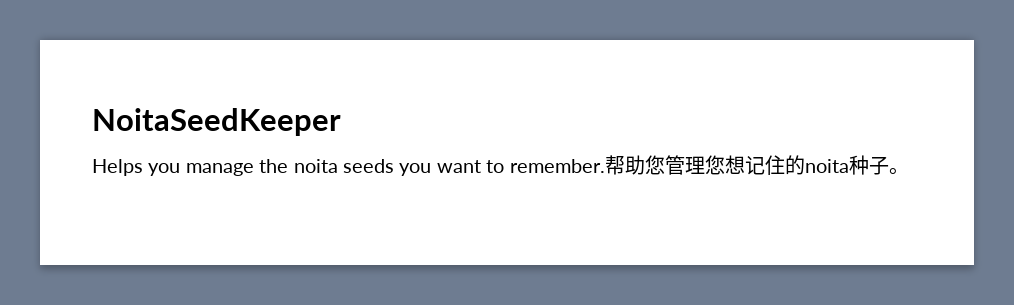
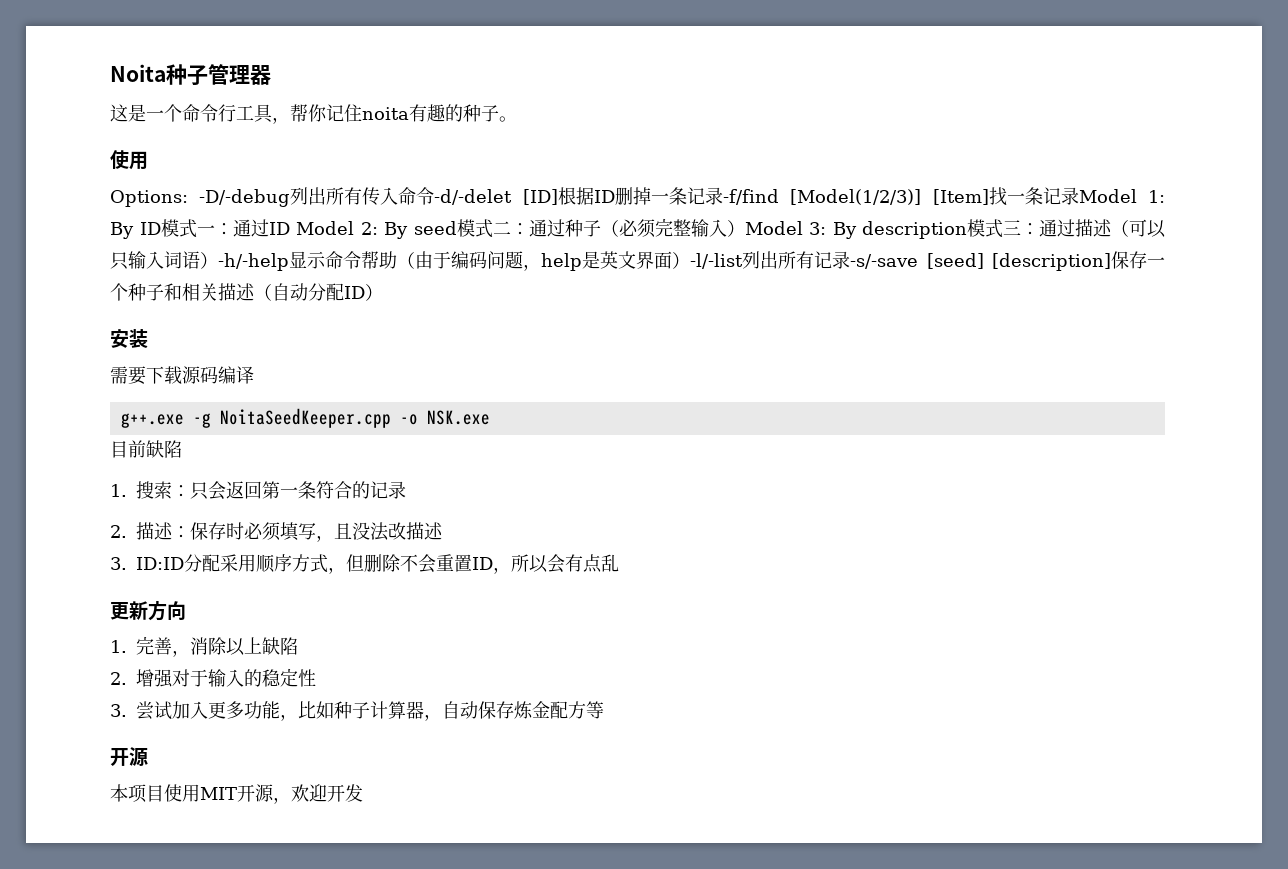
[92,108,341,136] [92,155,909,176] NoitaSeedKeeper // Helps you manage the noita seeds you want to remember.帮助您管理您想记住的noita种子。 -> [110,64,271,86] [110,104,517,124] [110,150,148,170] [110,187,1165,207] [110,218,1166,239] [110,251,1165,271] [110,283,383,301] [110,329,148,348] [110,366,254,385] [120,408,490,428] [110,440,182,458] [110,481,406,500] [110,522,443,542] [110,554,619,574] [110,600,186,621] [110,636,298,657] [110,668,316,688] [110,701,604,721] [110,747,148,766] [110,784,363,804] Noita种子管理器 // 这是一个命令行工具，帮你记住noita有趣的种子。 // 使用 // Options: -D/-debug列出所有传入命令-d/-delet [ID]根据ID删掉一条记录-f/find [Model(1/2/3)] [Item]找一条记录Model 1: By ID模式一：通过ID Model 2: By seed模式二：通过种子（必须完整输入）Model 3: By description模式三：通过描述（可以只输入词语）-h/-help显示命令帮助（由于编码问题，help是英文界面）-l/-list列出所有记录-s/-save [seed] [description]保存一个种子和相关描述（自动分配ID） // 安装 // 需要下载源码编译 // g++.exe -g NoitaSeedKeeper.cpp -o NSK.exe // 目前缺陷 // 1.搜索：只会返回第一条符合的记录 // 2.描述：保存时必须填写，且没法改描述 // 3. ID:ID分配采用顺序方式，但删除不会重置ID，所以会有点乱 // 更新方向 // 1.完善，消除以上缺陷 // 2.增强对于输入的稳定性 // 3.尝试加入更多功能，比如种子计算器，自动保存炼金配方等 // 开源 // 本项目使用MIT开源，欢迎开发

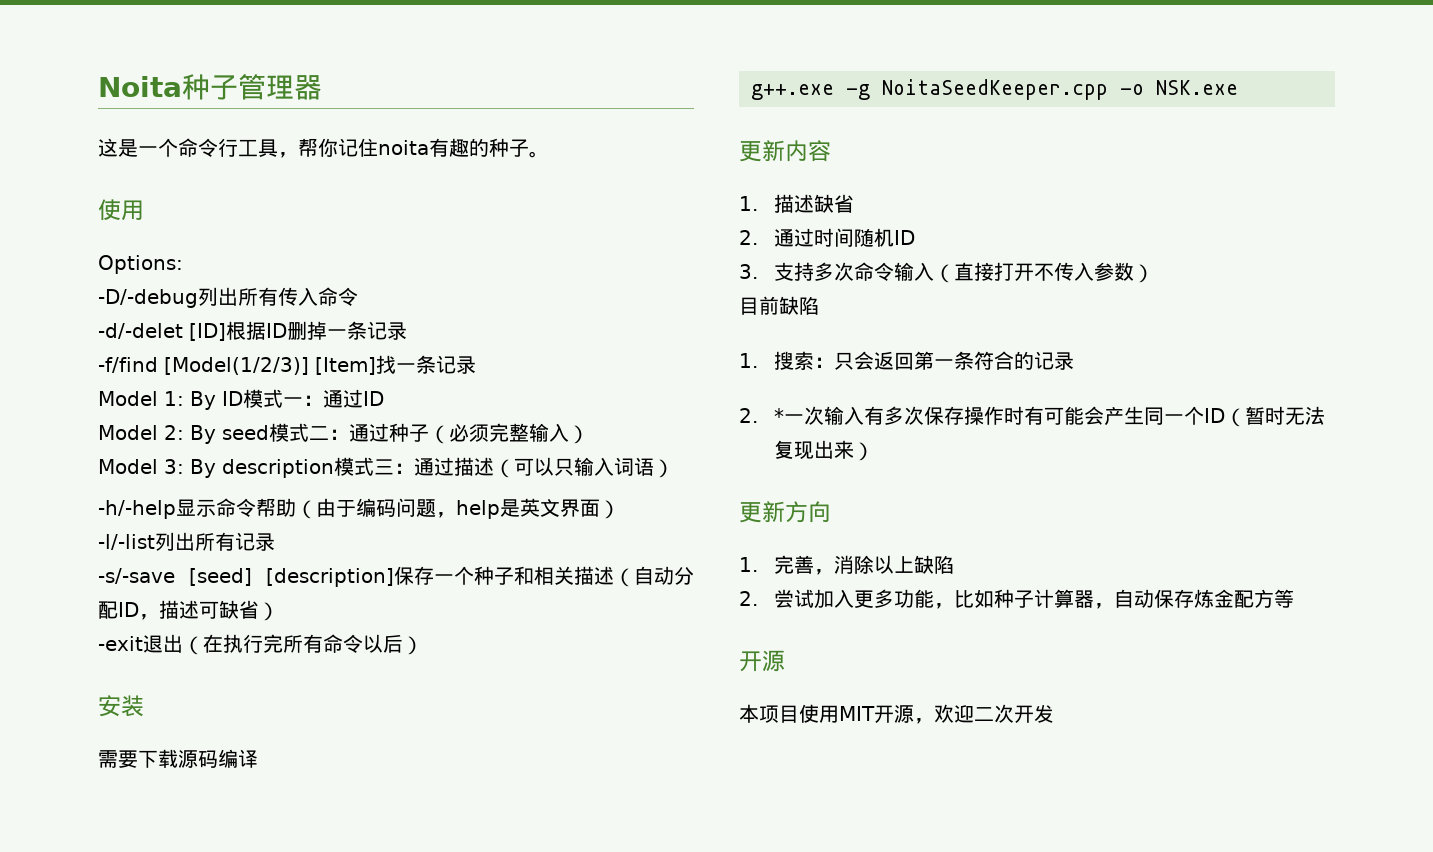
(188, 198) none -> (183, 264) //
(435, 196) none -> (358, 296) //
(723, 196) none -> (407, 331) //
(1079, 196) none -> (476, 365) //
(290, 228) none -> (384, 398) //
(745, 228) none -> (589, 434) //
(218, 260) none -> (674, 468) //
(690, 260) none -> (620, 509) //
(850, 260) none -> (275, 542) //
(365, 292) none -> [139,600,279,621] [98,634,403,655] ，描述可缺省） // -exit退出（在执行完所有命令以后
(490, 417) none -> [739,140,831,162] [739,194,855,213] [739,228,916,247] [739,262,1155,283] // 更新内容 // 1.描述缺省 // 2.通过时间随机ID // 3.支持多次命令输入（直接打开不传入参数）
[136,522,443,542] [110,554,619,574] 描述：保存时必须填写，且没法改描述 // 3. ID:ID分配采用顺序方式，但删除不会重置ID，所以会有点乱 -> [774,406,1326,427] [774,440,875,461] *一次输入有多次保存操作时有可能会产生同一个ID（暂时无法复现出来）
[136,668,316,688] [110,704,127,717] 增强对于输入的稳定性 // 3. -> (758, 598) none
(327, 793) none -> [974,704,1014,723] 二次

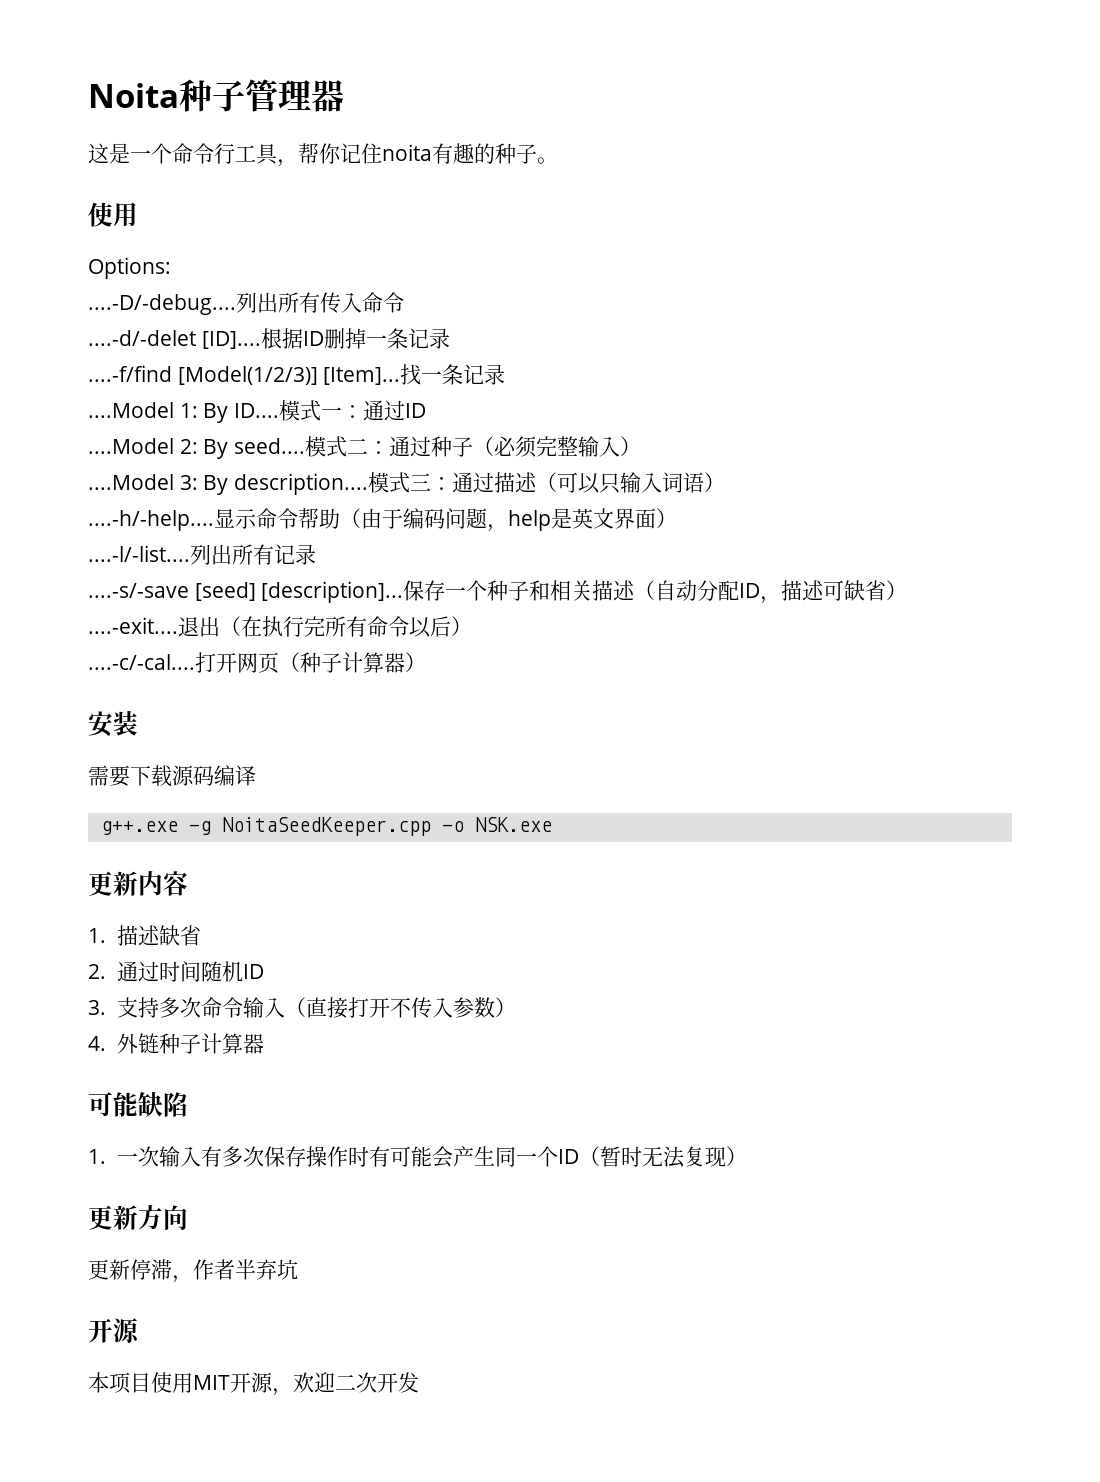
[98,289,198,308] -D/-debug -> [88,294,236,315] ....-D/-debug....
[98,323,226,341] -d/-delet [ID] -> [88,330,261,349] ....-d/-delet [ID]....
[98,357,376,375] -f/find [Model(1/2/3)] [Item] -> [88,365,401,385] ....-f/find [Model(1/2/3)] [Item]...
[98,391,158,406] Model -> [88,402,174,418] ....Model
[222,391,243,406] ID -> [234,403,280,418] ID....
[98,425,158,440] Model -> [88,438,174,454] ....Model
[222,425,269,440] seed -> [234,438,306,454] seed....
[98,459,158,474] Model -> [88,474,174,490] ....Model
[222,459,334,478] description -> [234,473,369,495] description....
[98,500,176,519] -h/-help -> [88,510,214,531] ....-h/-help....
[98,534,155,550] -l/-list -> [88,545,190,562] ....-l/-list....
[98,568,394,587] -s/-save [seed] [description] -> [88,581,404,603] ....-s/-save [seed] [description]...
[98,636,143,651] -exit -> [88,617,178,634] ....-exit....
(423, 645) none -> [88,652,426,673] // ....-c/-cal....打开网页（种子计算器）
[739,296,819,315] [739,351,1075,370] [739,408,785,423] 目前缺陷 // 1.搜索：只会返回第一条符合的记录 // 2. * -> [88,1033,264,1054] [88,1092,188,1117] [88,1149,106,1164] 4.外链种子计算器 // 可能缺陷 // 1.
[814,440,855,459] 出来 -> (726, 1157) none
[739,555,955,575] [739,589,1295,609] 1.完善，消除以上缺陷 // 2.尝试加入更多功能，比如种子计算器，自动保存炼金配方等 -> [88,1259,298,1283] 更新停滞，作者半弃坑

